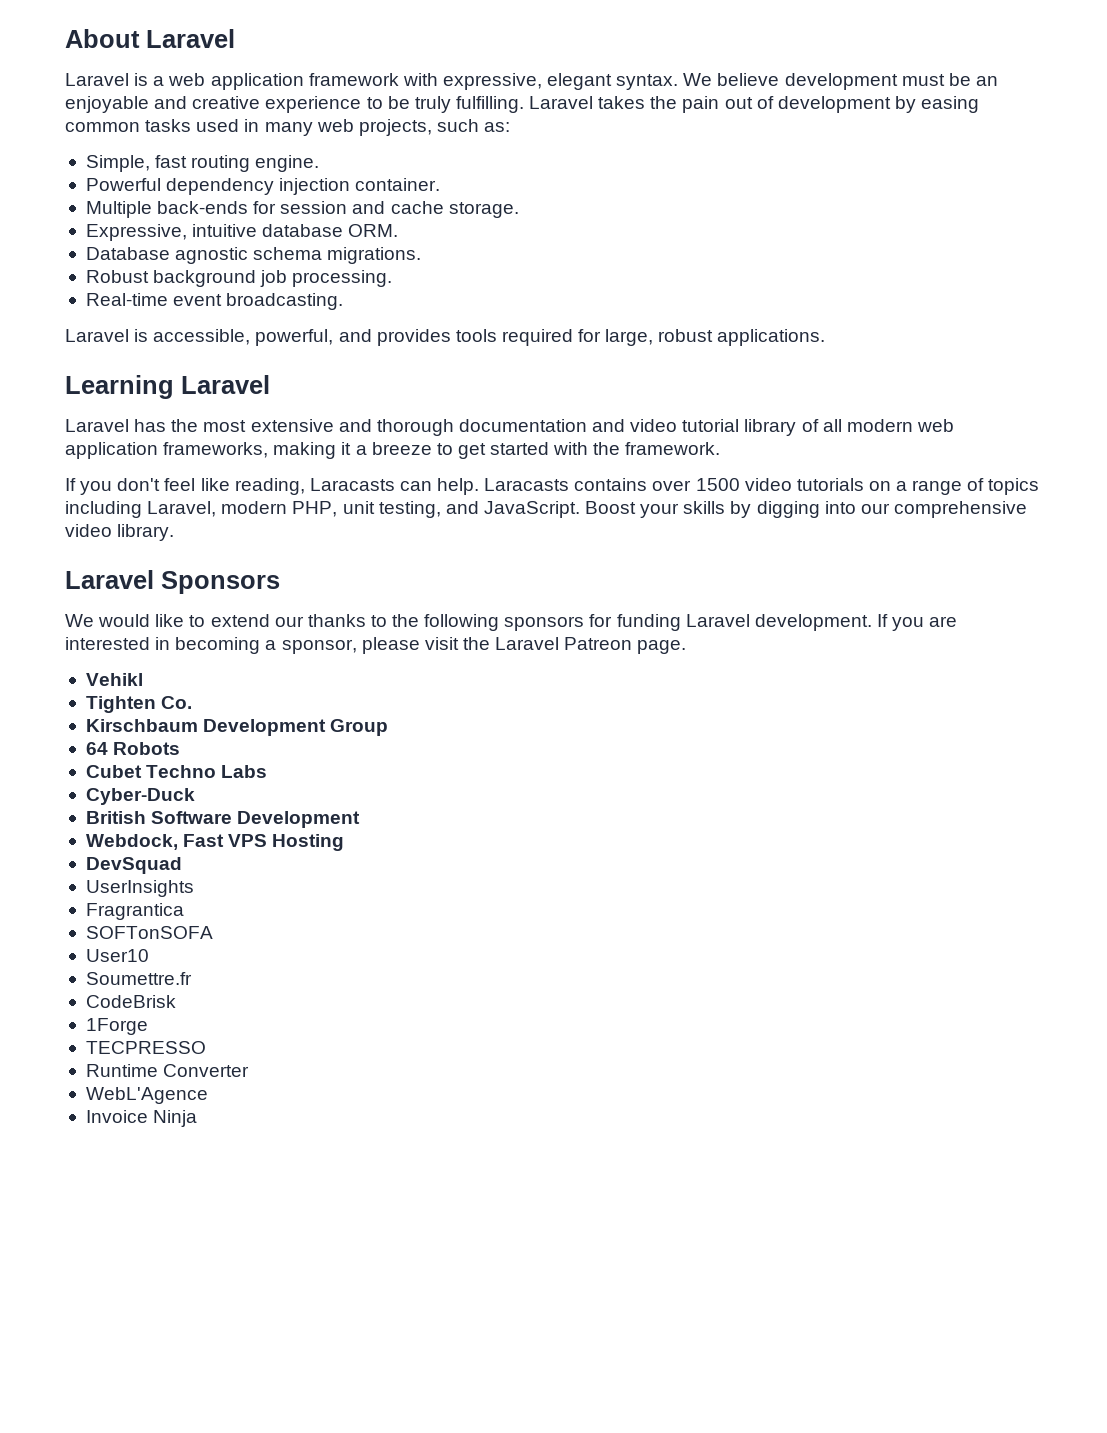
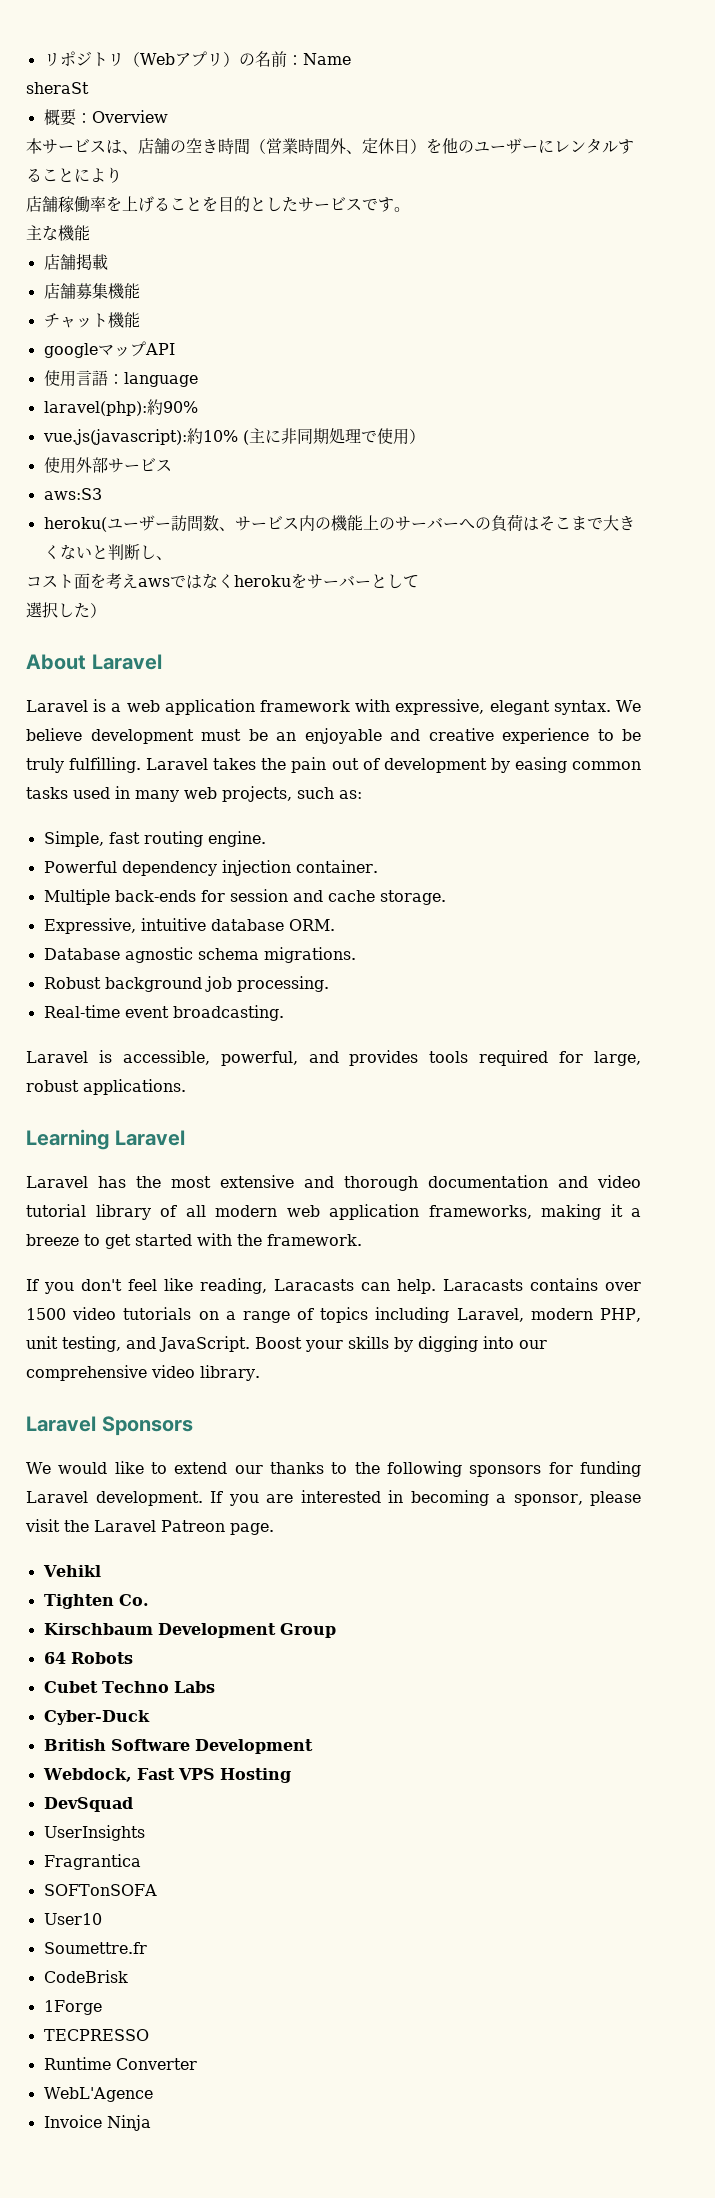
(65, 38) none -> [43,51,351,67] [26,82,89,94] [43,109,168,126] [26,138,634,154] [26,167,122,183] [26,196,410,213] [26,225,90,241] [43,253,108,270] [43,283,140,299] [43,312,140,328] [43,341,175,358] [43,370,198,387] [43,399,198,416] [42,428,425,445] [43,457,172,474] [43,488,102,500] [43,514,635,532] [43,544,172,561] [26,573,419,589] [26,602,106,618] リポジトリ（Webアプリ）の名前：Name // sheraSt // 概要：Overview // 本サービスは、店舗の空き時間（営業時間外、定休日）を他のユーザーにレンタルすることにより // 店舗稼働率を上げることを目的としたサービスです。 // 主な機能 // 店舗掲載 // 店舗募集機能 // チャット機能 // googleマップAPI // 使用言語：language // laravel(php):約90% // vue.js(javascript):約10% (主に非同期処理で使用） // 使用外部サービス // aws:S3 // heroku(ユーザー訪問数、サービス内の機能上のサーバーへの負荷はそこまで大きくないと判断し、 // コスト面を考えawsではなくherokuをサーバーとして // 選択した） //

